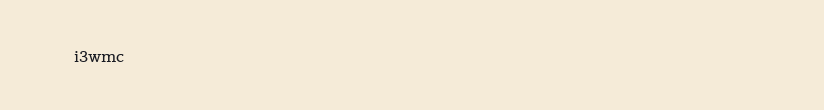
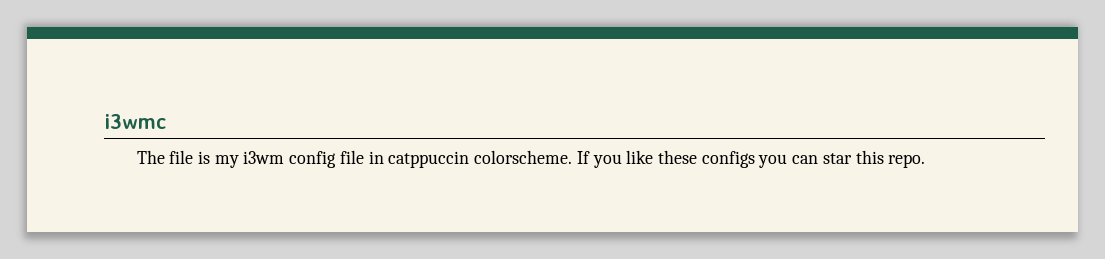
(124, 56) none -> [136,150,926,168] // The file is my i3wm config file in catppuccin colorscheme. If you like these configs you can star this repo.

